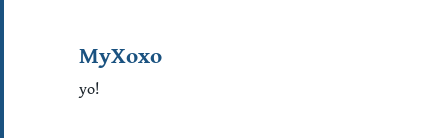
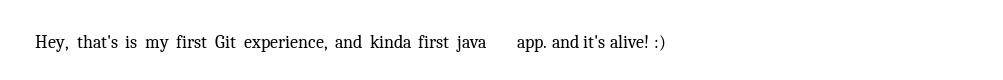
[79,49,162,68] [78,82,100,98] MyXoxo // yo! -> [35,34,666,52] Hey, that's is my first Git experience, and kinda first java app. and it's alive! :)

